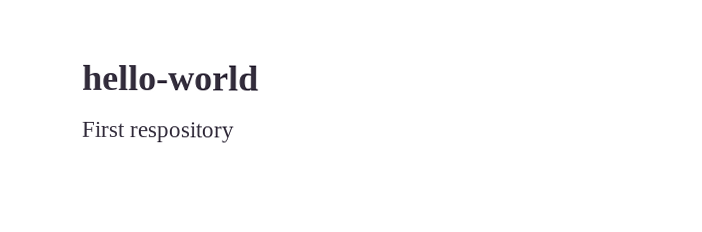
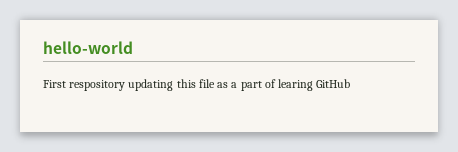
(235, 132) none -> [128,79,351,91] updating this file as a part of learing GitHub

